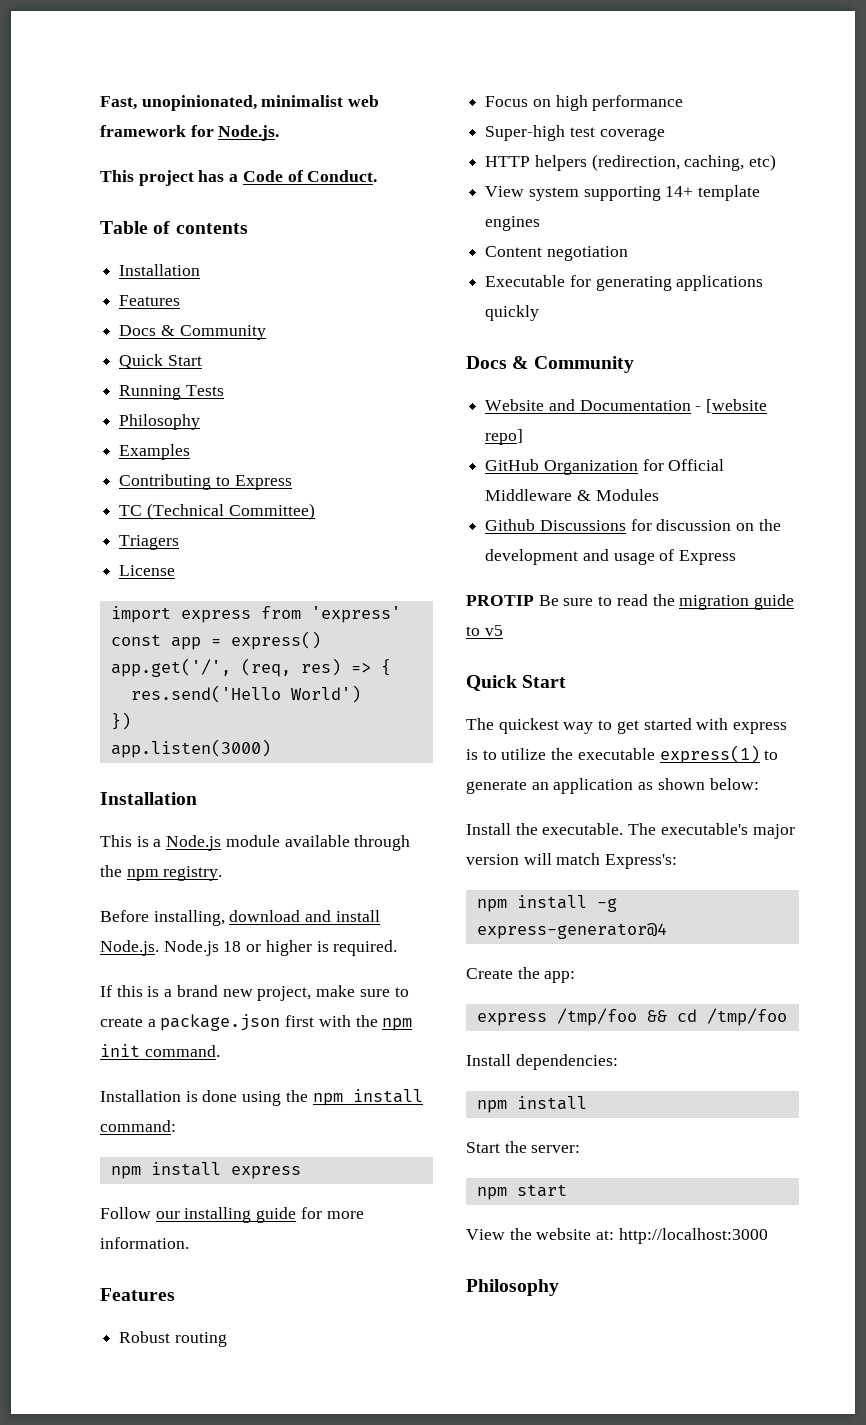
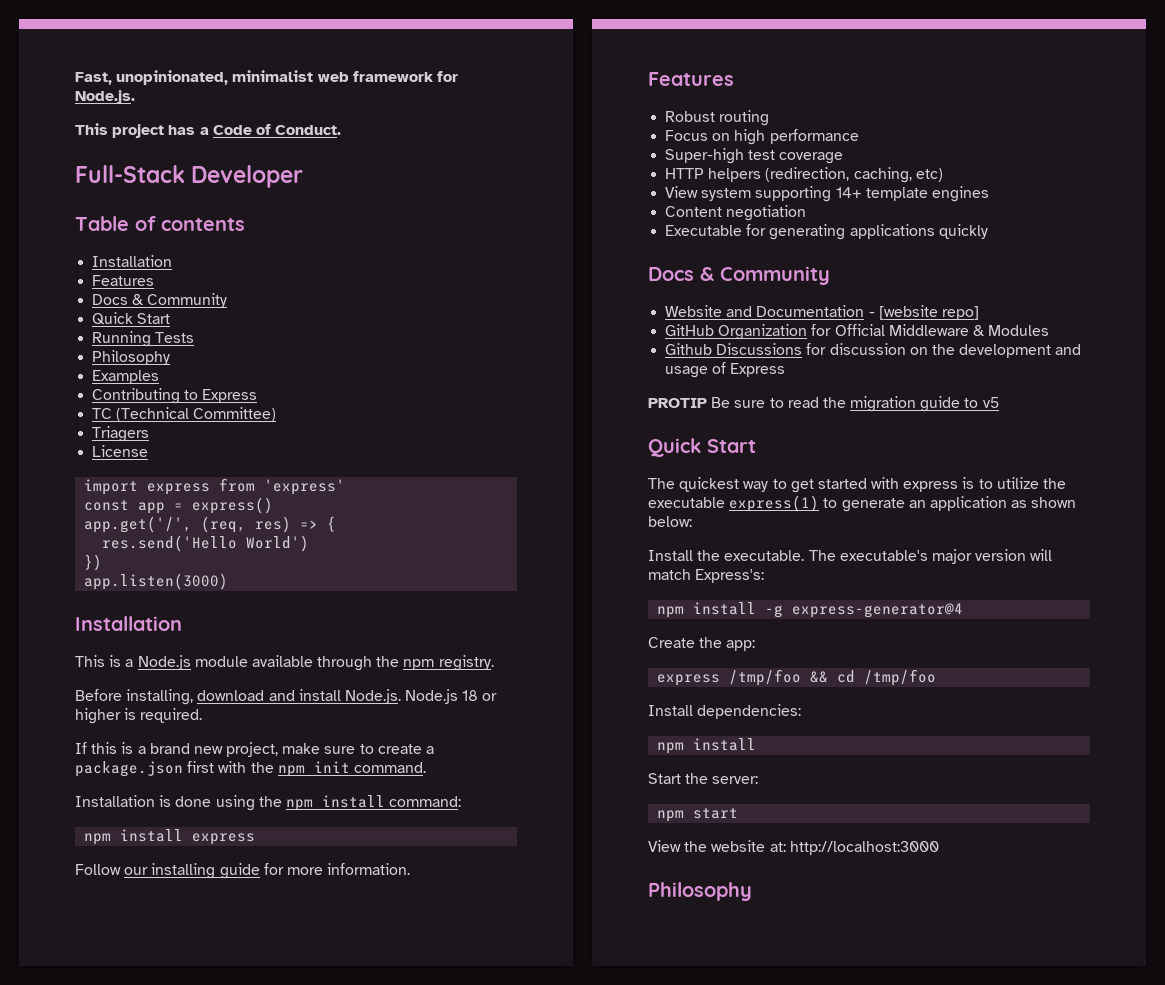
(378, 176) none -> [75,165,304,188] // Full-Stack Developer

